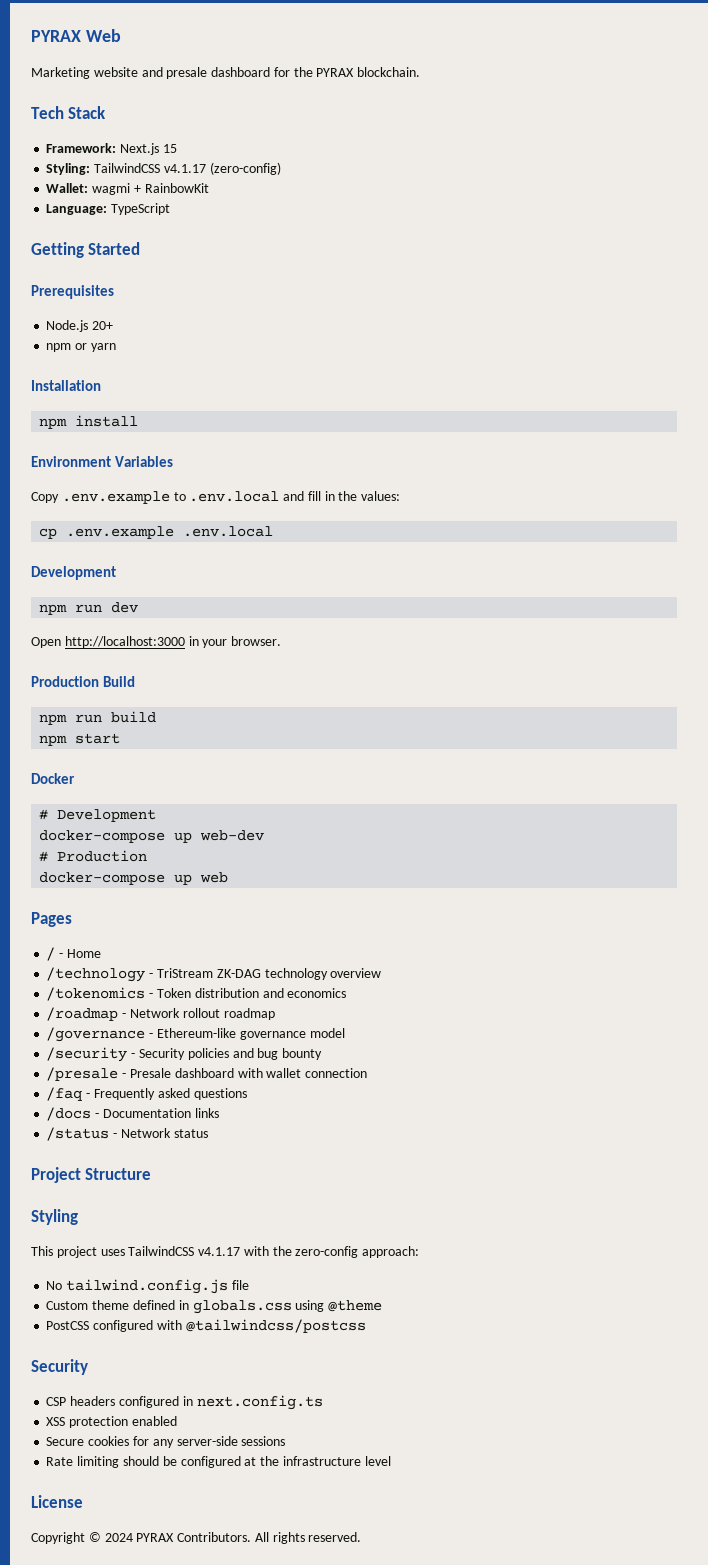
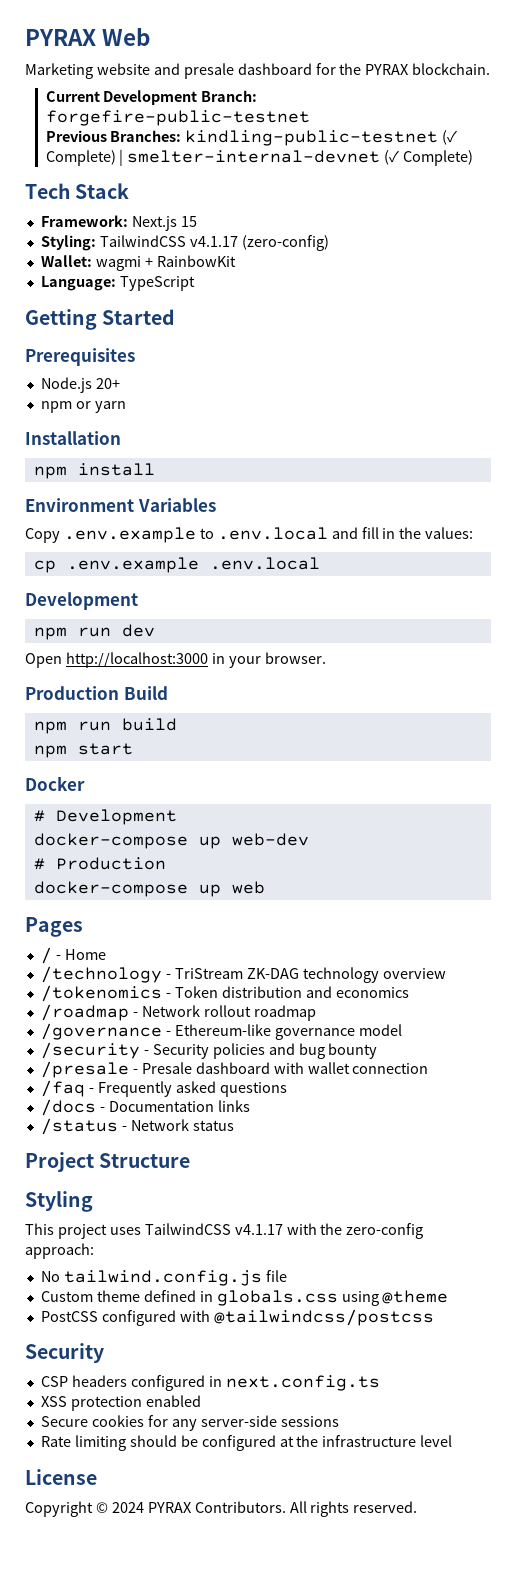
(421, 72) none -> [45,90,258,105] [45,110,310,126] [45,130,458,146] [45,149,474,166] // Current Development Branch: forgefire-public-testnet // Previous Branches: kindling-public-testnet (✓ Complete) | smelter-internal-devnet (✓ Complete)

